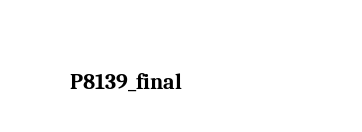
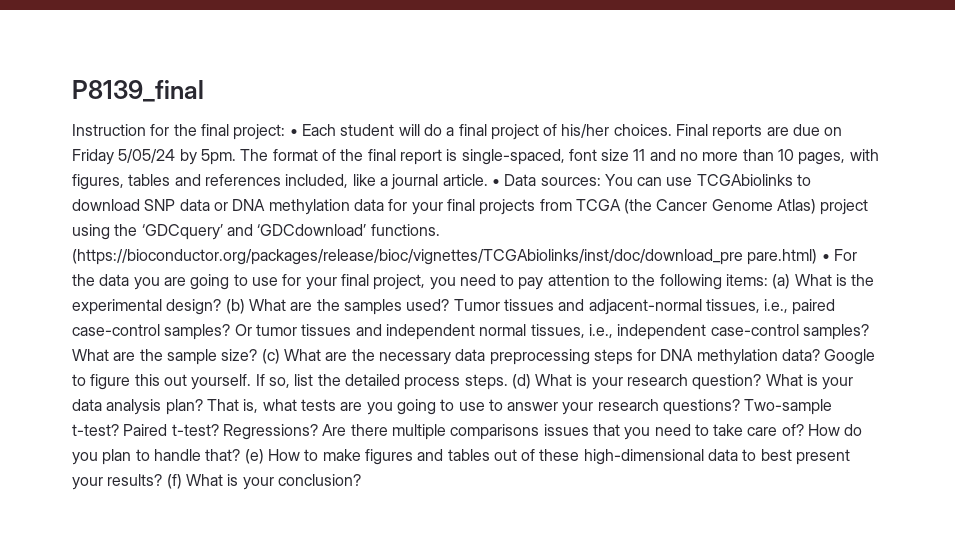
(182, 82) none -> [72,124,843,140] [72,149,879,165] [72,174,812,190] [72,199,869,215] [72,224,440,240] [72,249,857,265] [72,274,875,290] [72,299,836,315] [72,324,869,340] [72,349,876,365] [72,374,854,390] [72,399,833,415] [72,424,863,440] [72,449,851,465] [72,474,361,490] // Instruction for the final project: • Each student will do a final project of his/her choices. Final reports are due on Friday 5/05/24 by 5pm. The format of the final report is single-spaced, font size 11 and no more than 10 pages, with figures, tables and references included, like a journal article. • Data sources: You can use TCGAbiolinks to download SNP data or DNA methylation data for your final projects from TCGA (the Cancer Genome Atlas) project using the ‘GDCquery’ and ‘GDCdownload’ functions. (https://bioconductor.org/packages/release/bioc/vignettes/TCGAbiolinks/inst/doc/download_pre pare.html) • For the data you are going to use for your final project, you need to pay attention to the following items: (a) What is the experimental design? (b) What are the samples used? Tumor tissues and adjacent-normal tissues, i.e., paired case-control samples? Or tumor tissues and independent normal tissues, i.e., independent case-control samples? What are the sample size? (c) What are the necessary data preprocessing steps for DNA methylation data? Google to figure this out yourself. If so, list the detailed process steps. (d) What is your research question? What is your data analysis plan? That is, what tests are you going to use to answer your research questions? Two-sample t-test? Paired t-test? Regressions? Are there multiple comparisons issues that you need to take care of? How do you plan to handle that? (e) How to make figures and tables out of these high-dimensional data to best present your results? (f) What is your conclusion?

